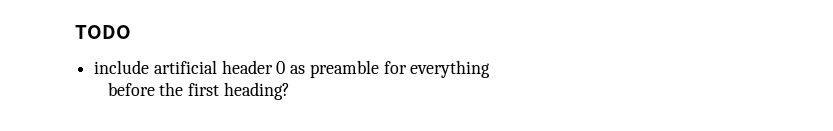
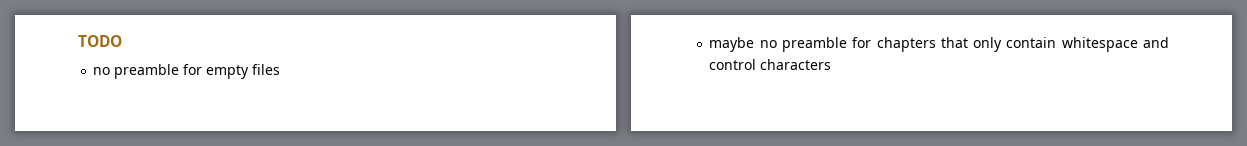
[94,60,491,78] [107,82,290,100] include artificial header 0 as preamble for everything // before the first heading? -> [93,64,281,79] [709,37,1169,52] [709,59,832,70] no preamble for empty files // maybe no preamble for chapters that only contain whitespace and control characters

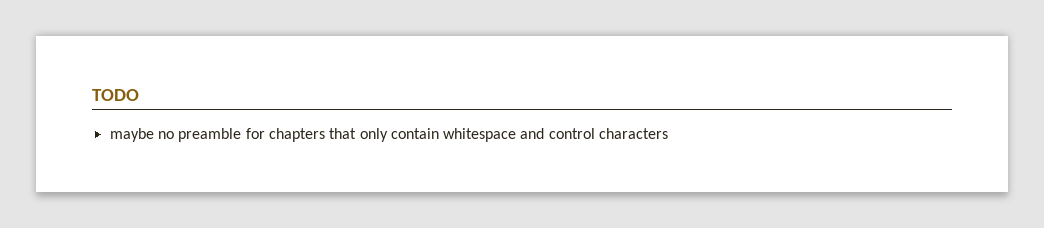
[93,64,281,79] // no preamble for empty files -> (139, 95) none

